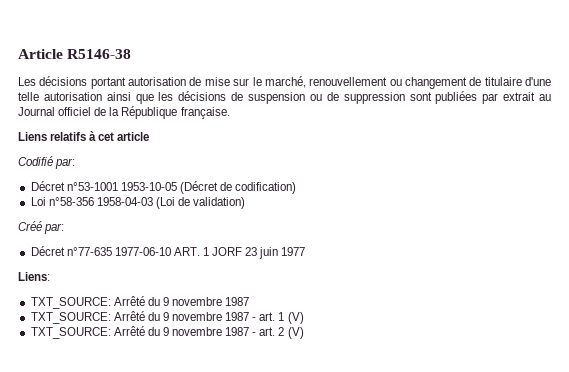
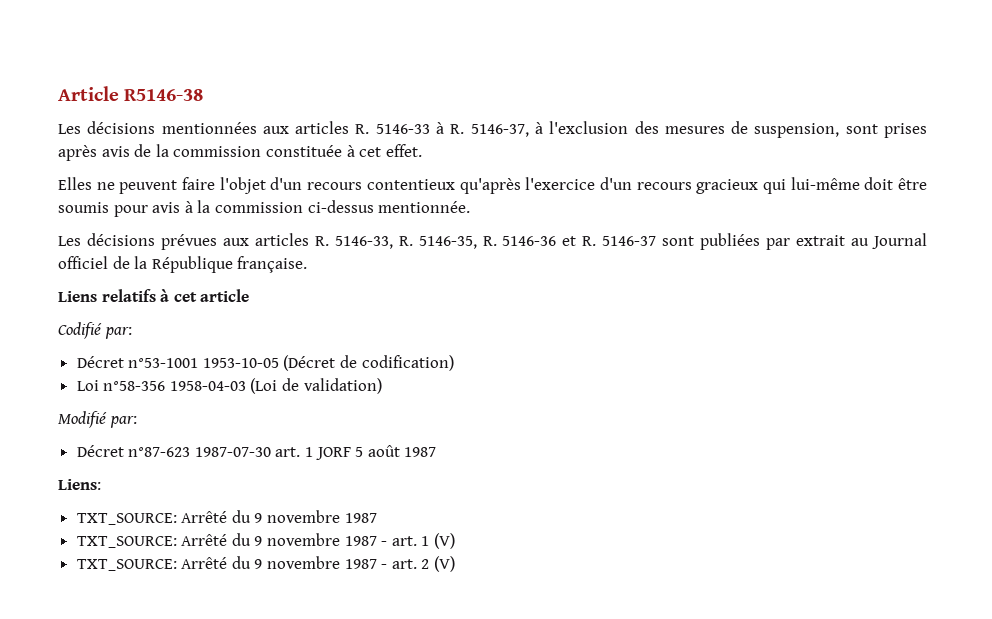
[90,76,551,89] [18,91,405,104] portant autorisation de mise sur le marché, renouvellement ou changement de titulaire d'une telle autorisation ainsi que les décisions de suspension ou de suppression -> [161,121,927,138] [58,144,422,161] [58,177,927,194] [58,200,471,217] [58,233,657,250] mentionnées aux articles R. 5146-33 à R. 5146-37, à l'exclusion des mesures de suspension, sont prises après avis de la commission constituée à cet effet. // Elles ne peuvent faire l'objet d'un recours contentieux qu'après l'exercice d'un recours gracieux qui lui-même doit être soumis pour avis à la commission ci-dessus mentionnée. // Les décisions prévues aux articles R. 5146-33, R. 5146-35, R. 5146-36 et R. 5146-37
[18,221,65,234] [30,246,306,259] Créé par: // Décret n°77-635 1977-06-10 ART. 1 JORF 23 juin 1977 -> [58,411,137,428] [76,445,437,460] Modifié par: // Décret n°87-623 1987-07-30 art. 1 JORF 5 août 1987

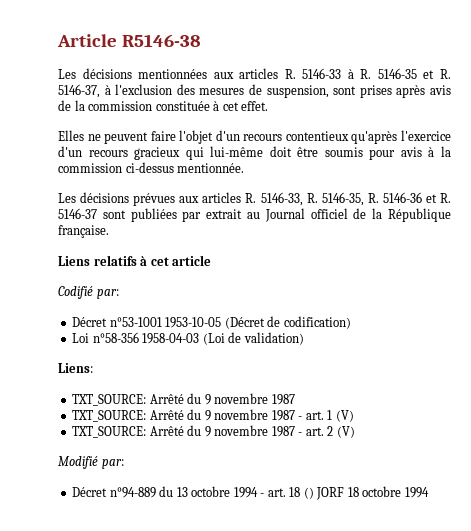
(465, 129) none -> [377,68,452,79] 5146-35 et R.
[58,411,137,428] [76,445,437,460] // Modifié par: // Décret n°87-623 1987-07-30 art. 1 JORF 5 août 1987 -> (304, 338) none
(456, 564) none -> [58,456,124,469] [72,486,429,500] // Modifié par: // Décret n°94-889 du 13 octobre 1994 - art. 18 () JORF 18 octobre 1994

